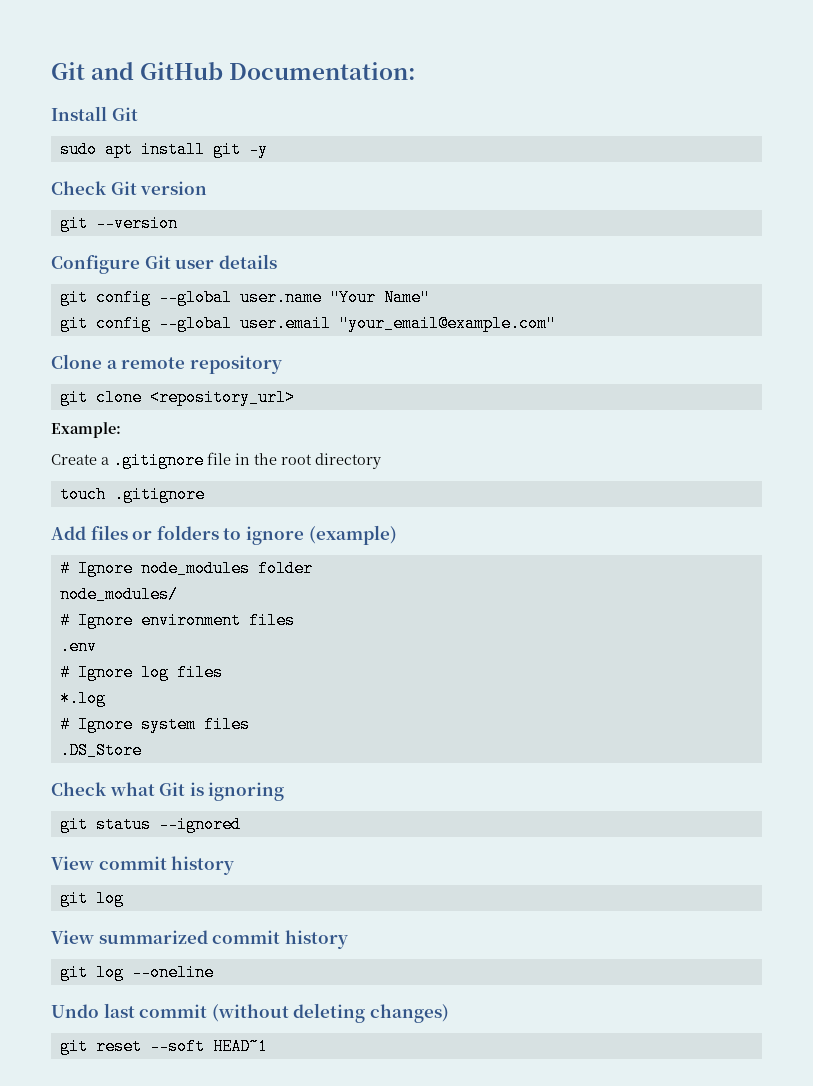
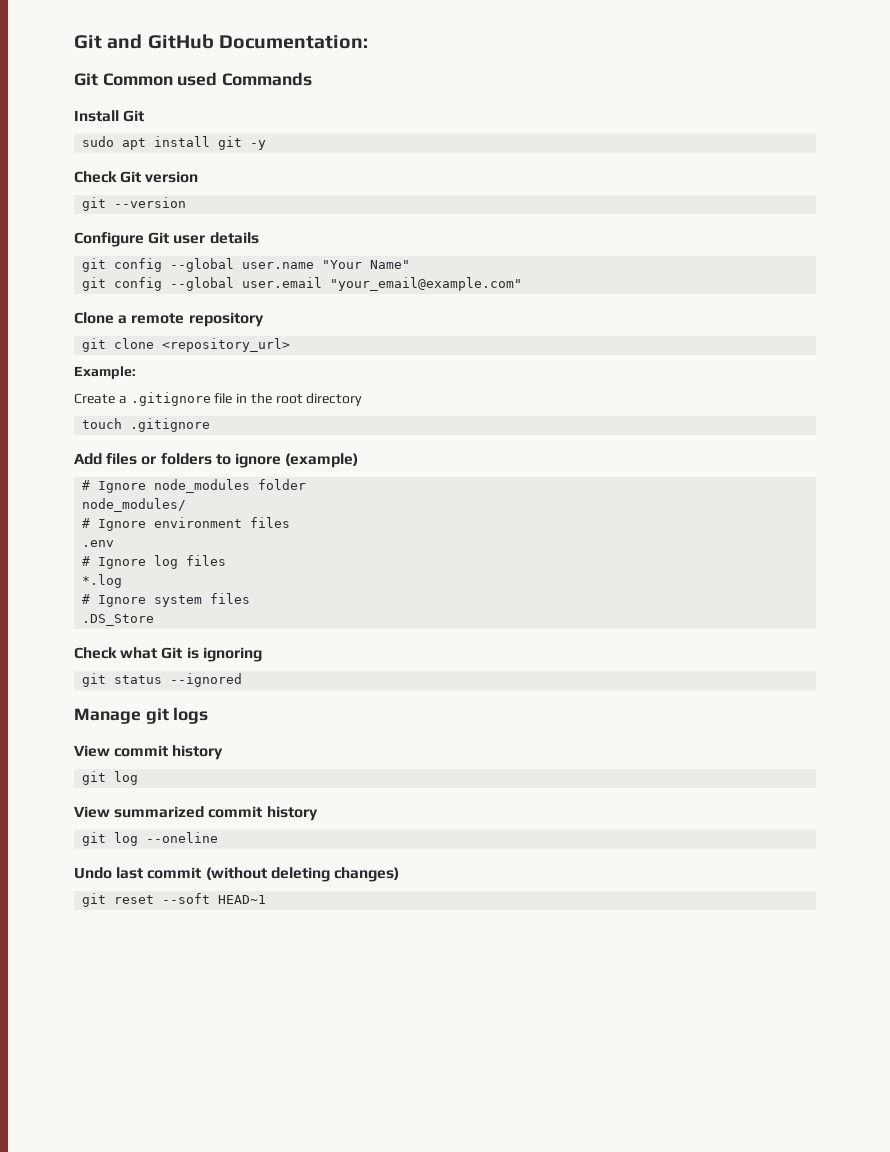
(417, 71) none -> [74,72,313,86] // Git Common used Commands
(241, 824) none -> [74,707,209,724] // Manage git logs

